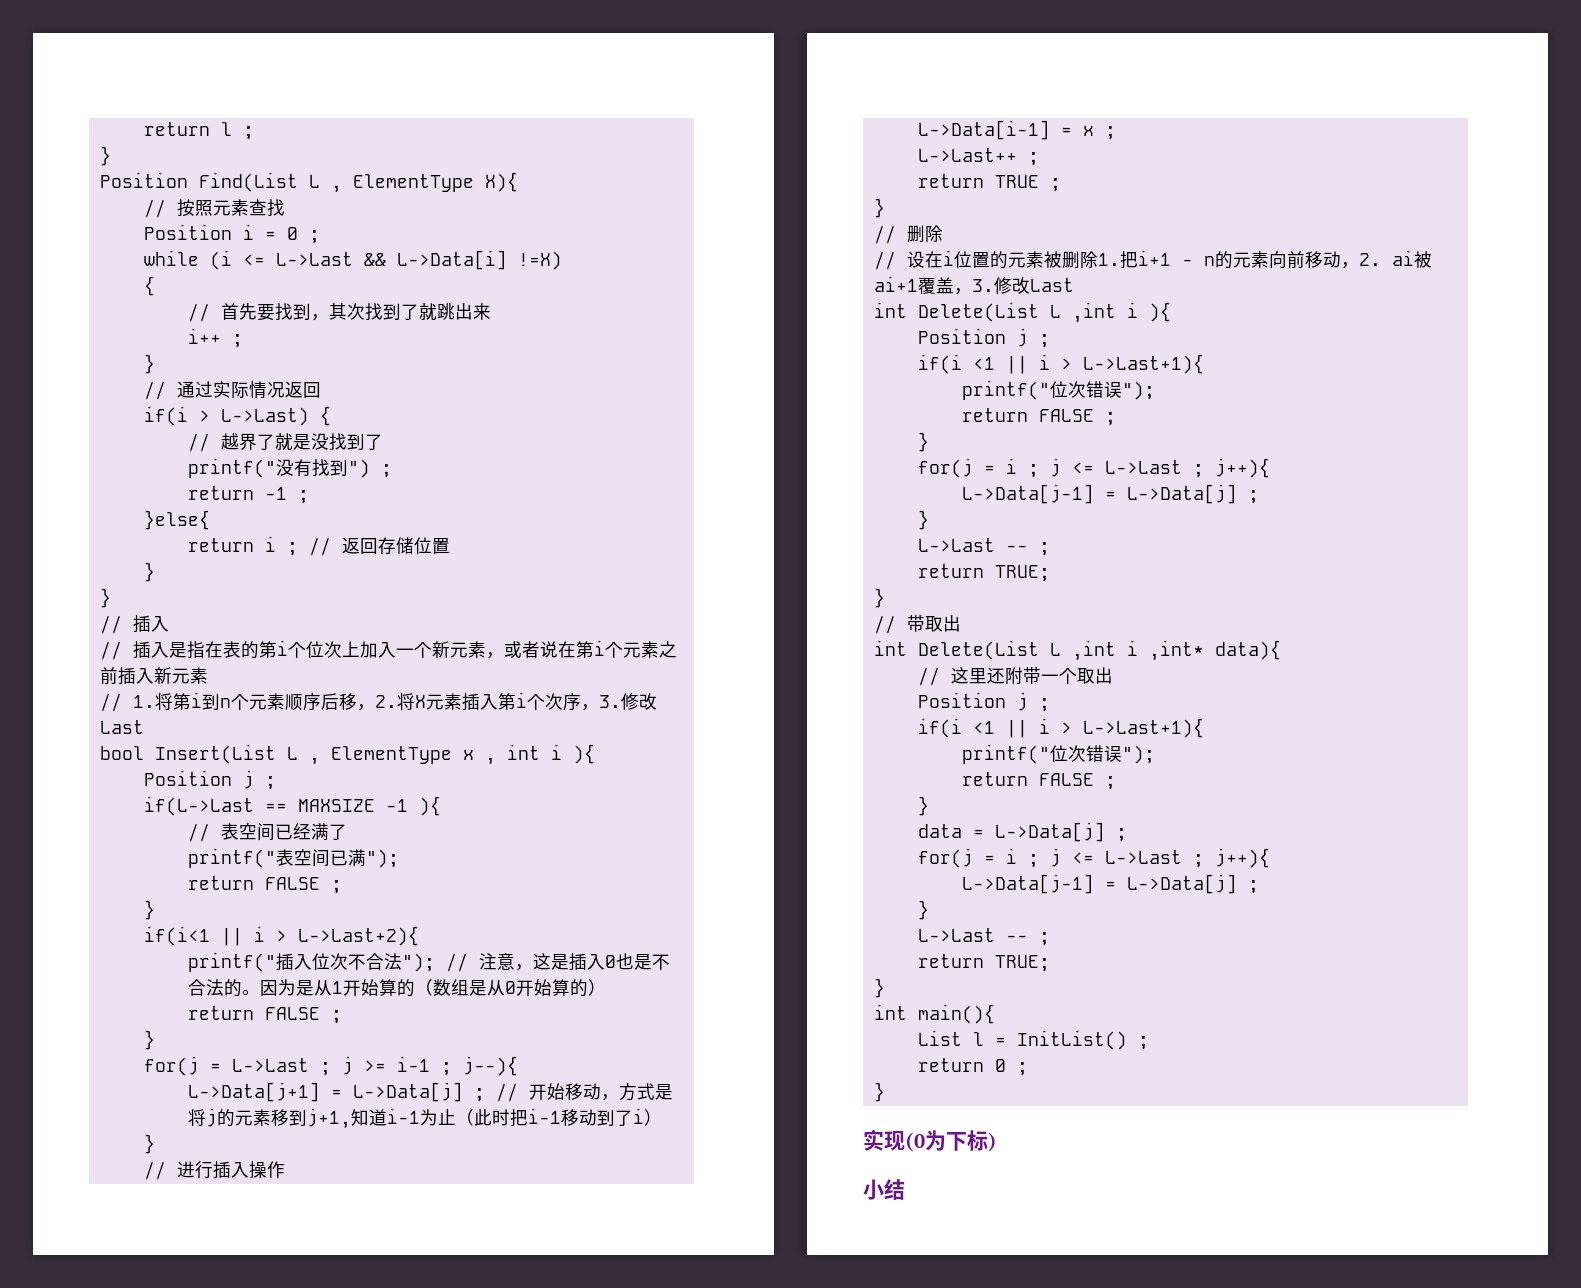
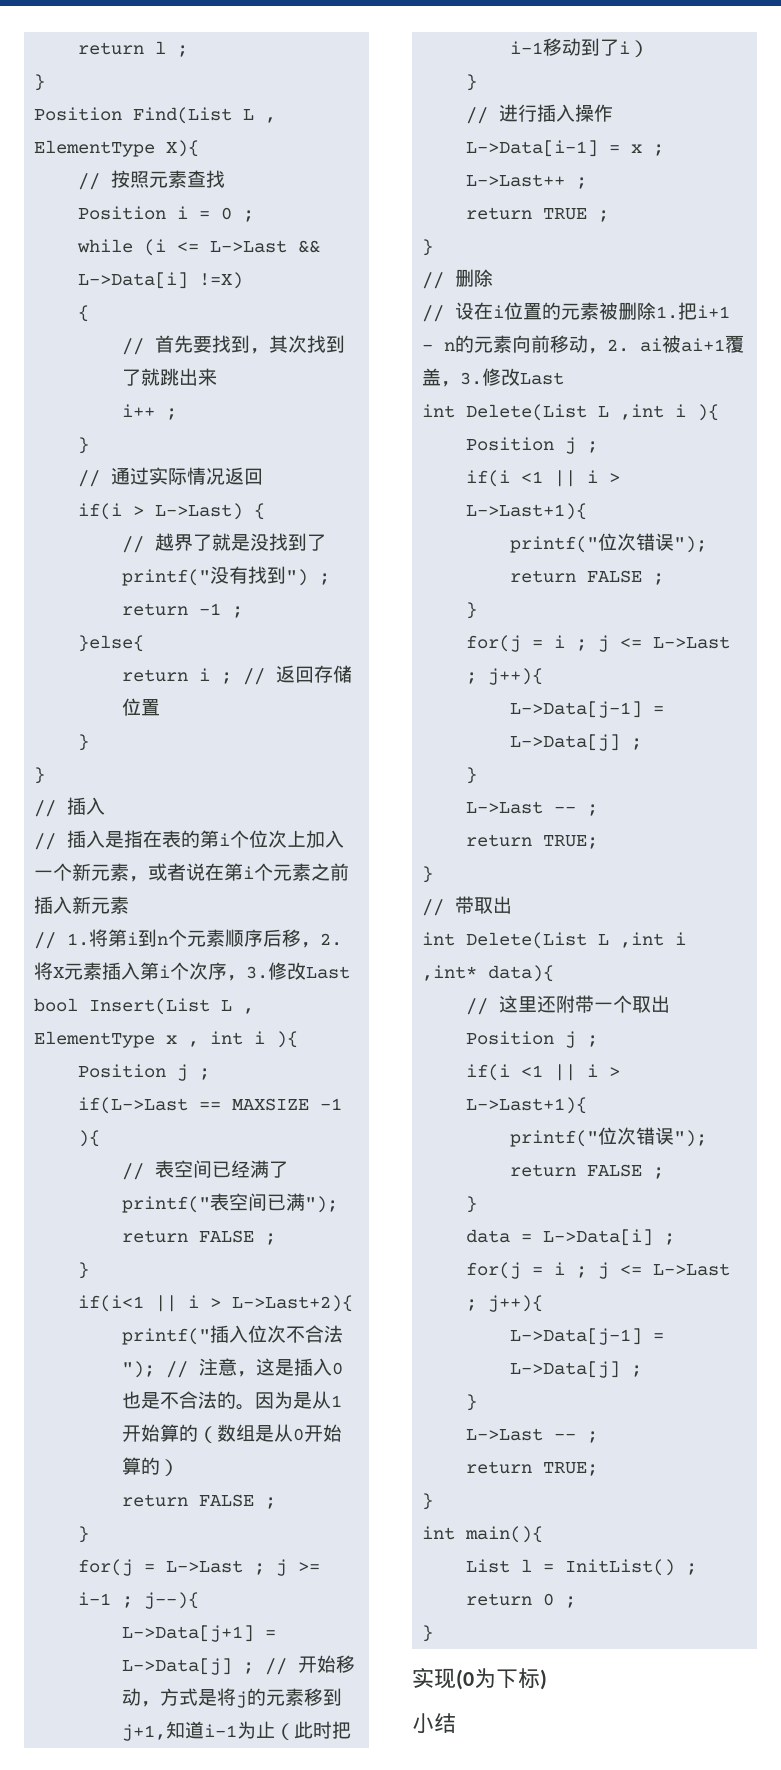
[994,822,1105,842] L->Data[j] -> [543,1229,654,1246] L->Data[i]

